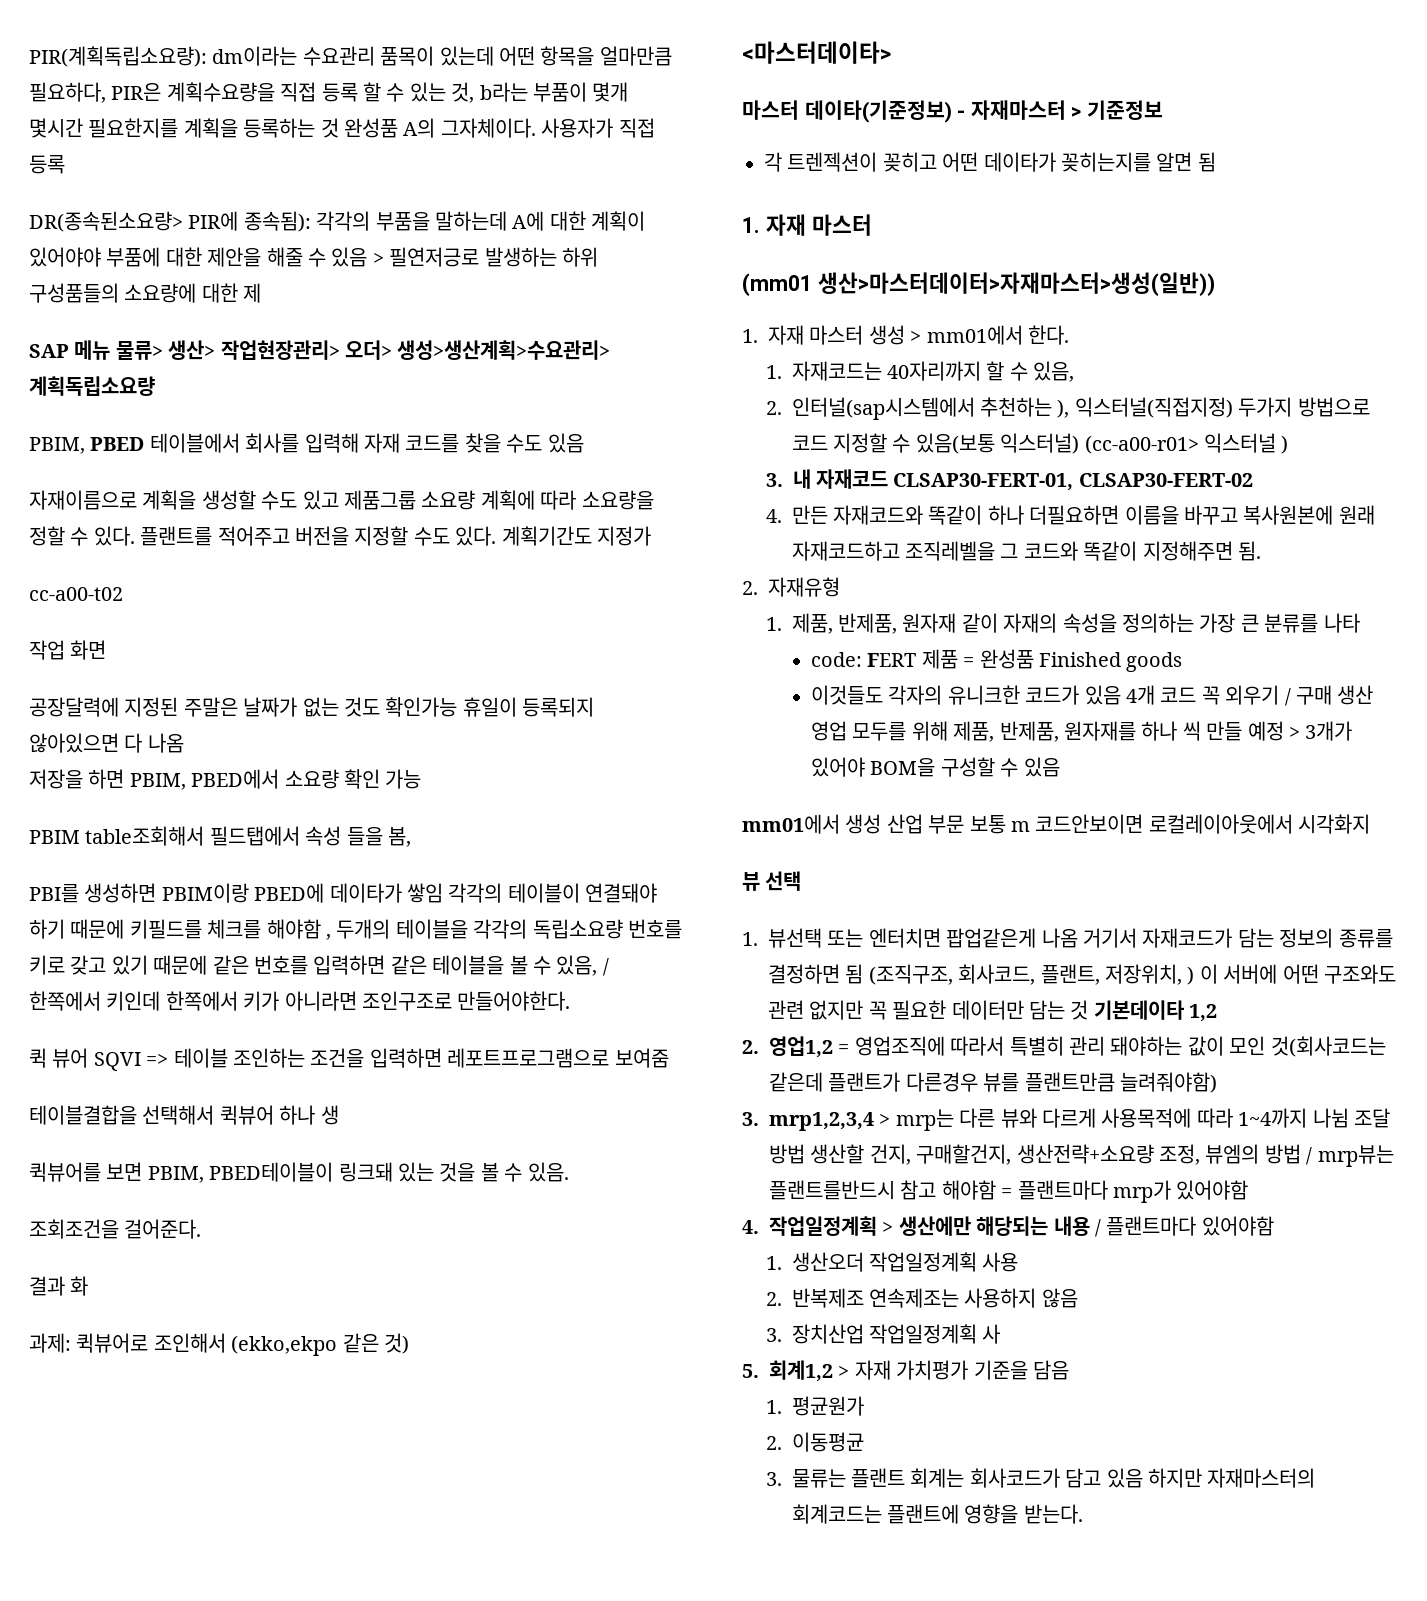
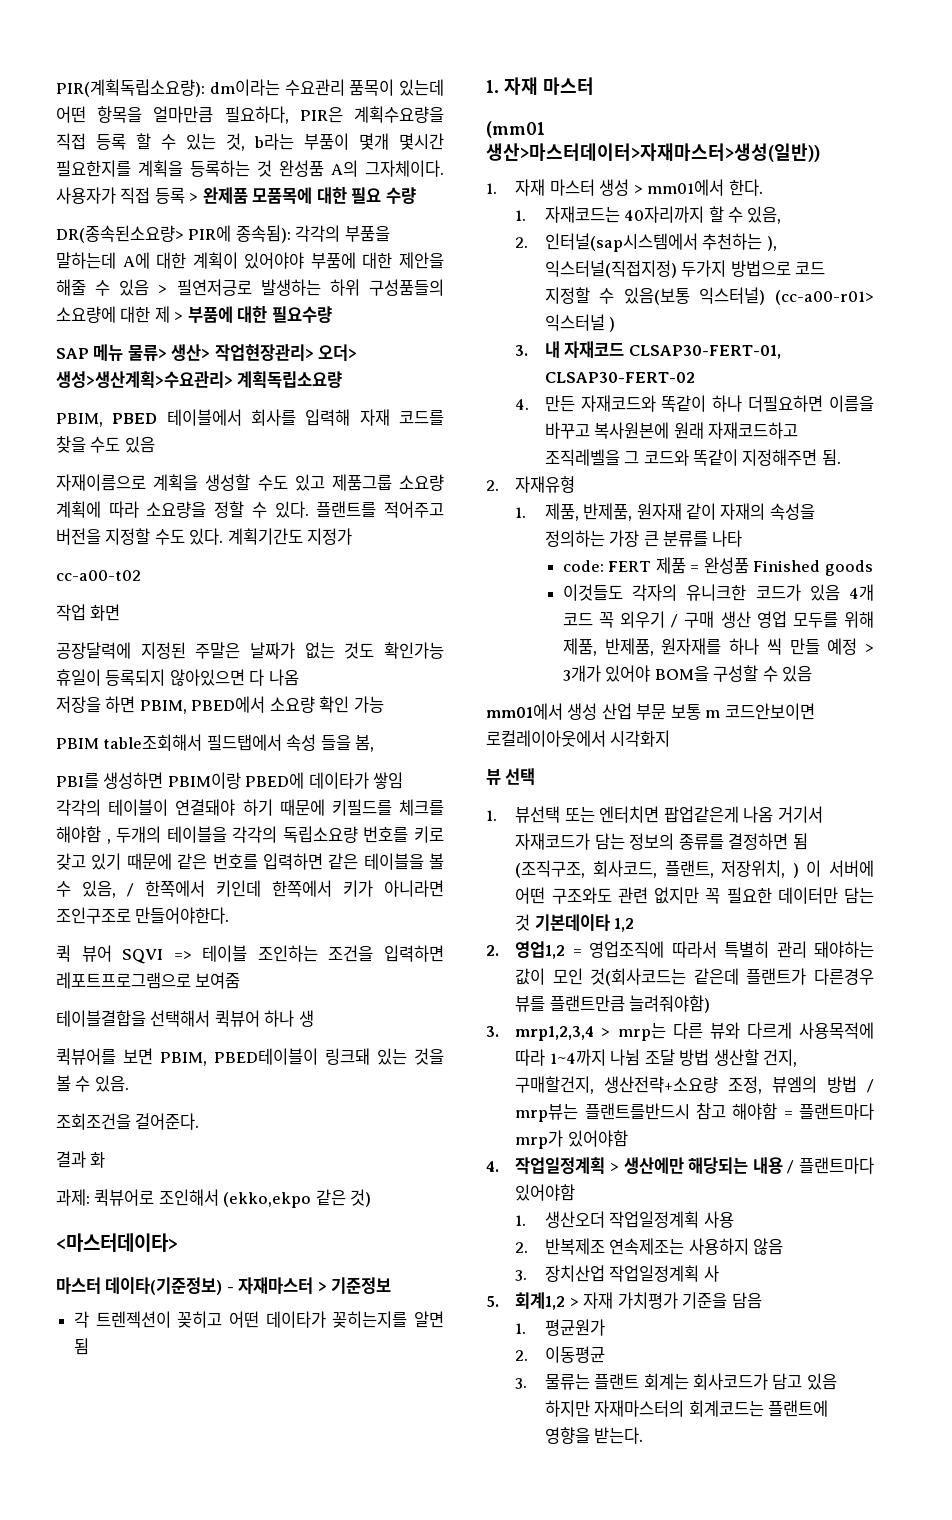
(65, 164) none -> [189,187,416,204] > 완제품 모품목에 대한 필요 수량
(262, 293) none -> [174,306,332,323] > 부품에 대한 필요수량

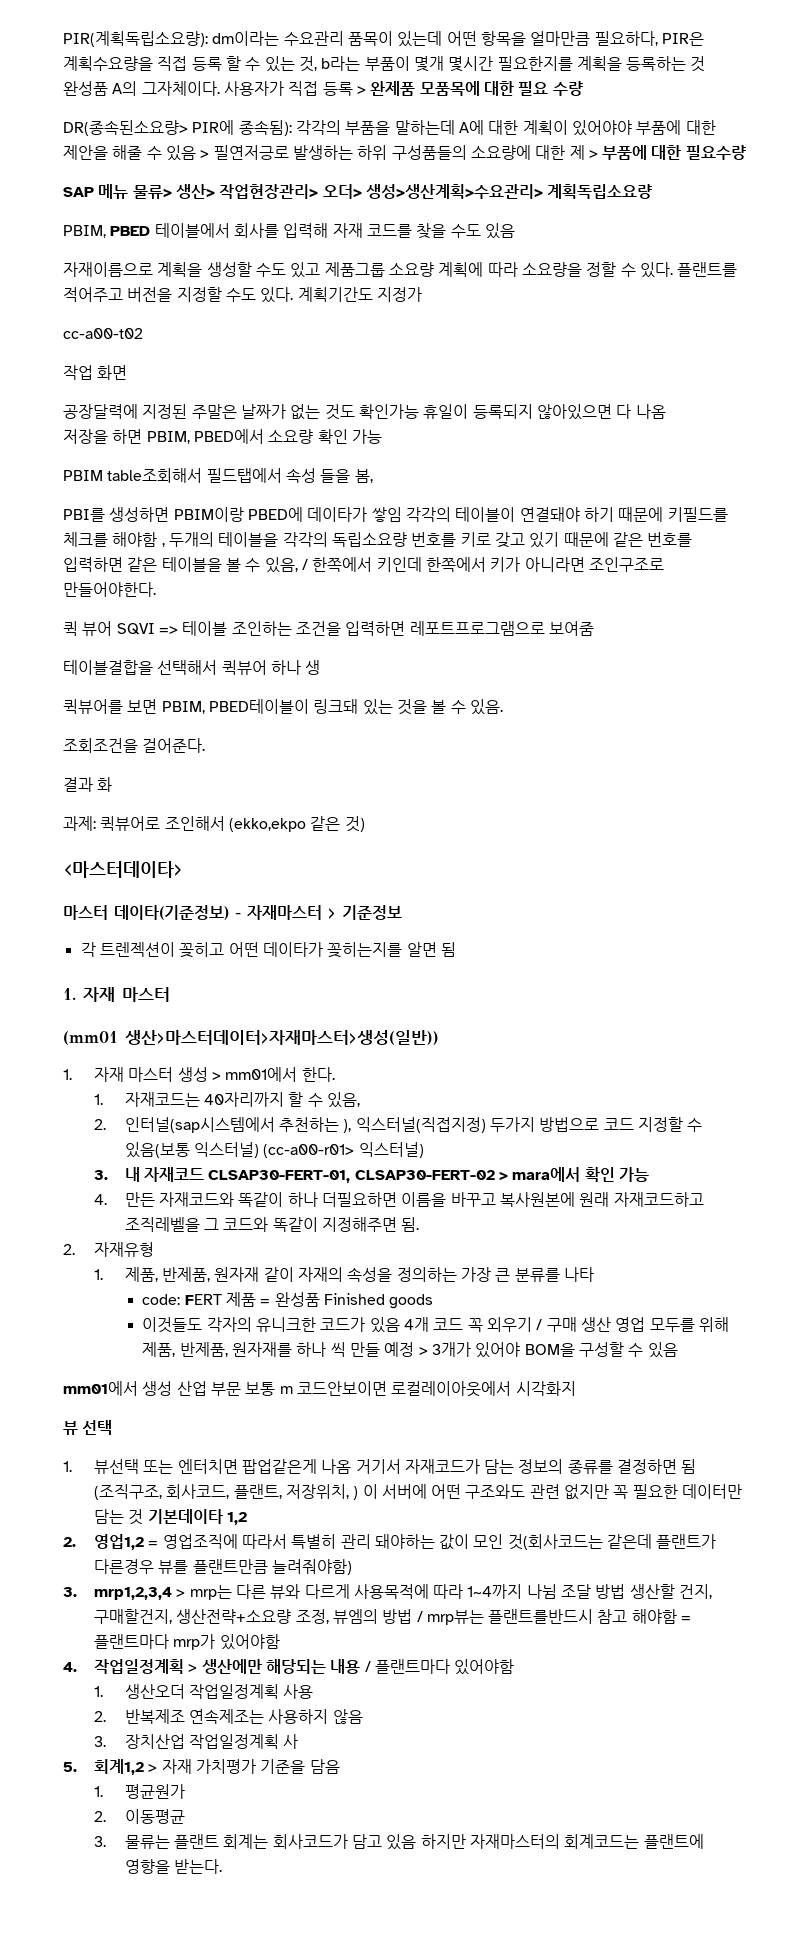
[544,314,616,332] 익스터널 ) -> [358,1142,424,1158] 익스터널)
(695, 377) none -> [499,1167,650,1182] > mara에서 확인 가능

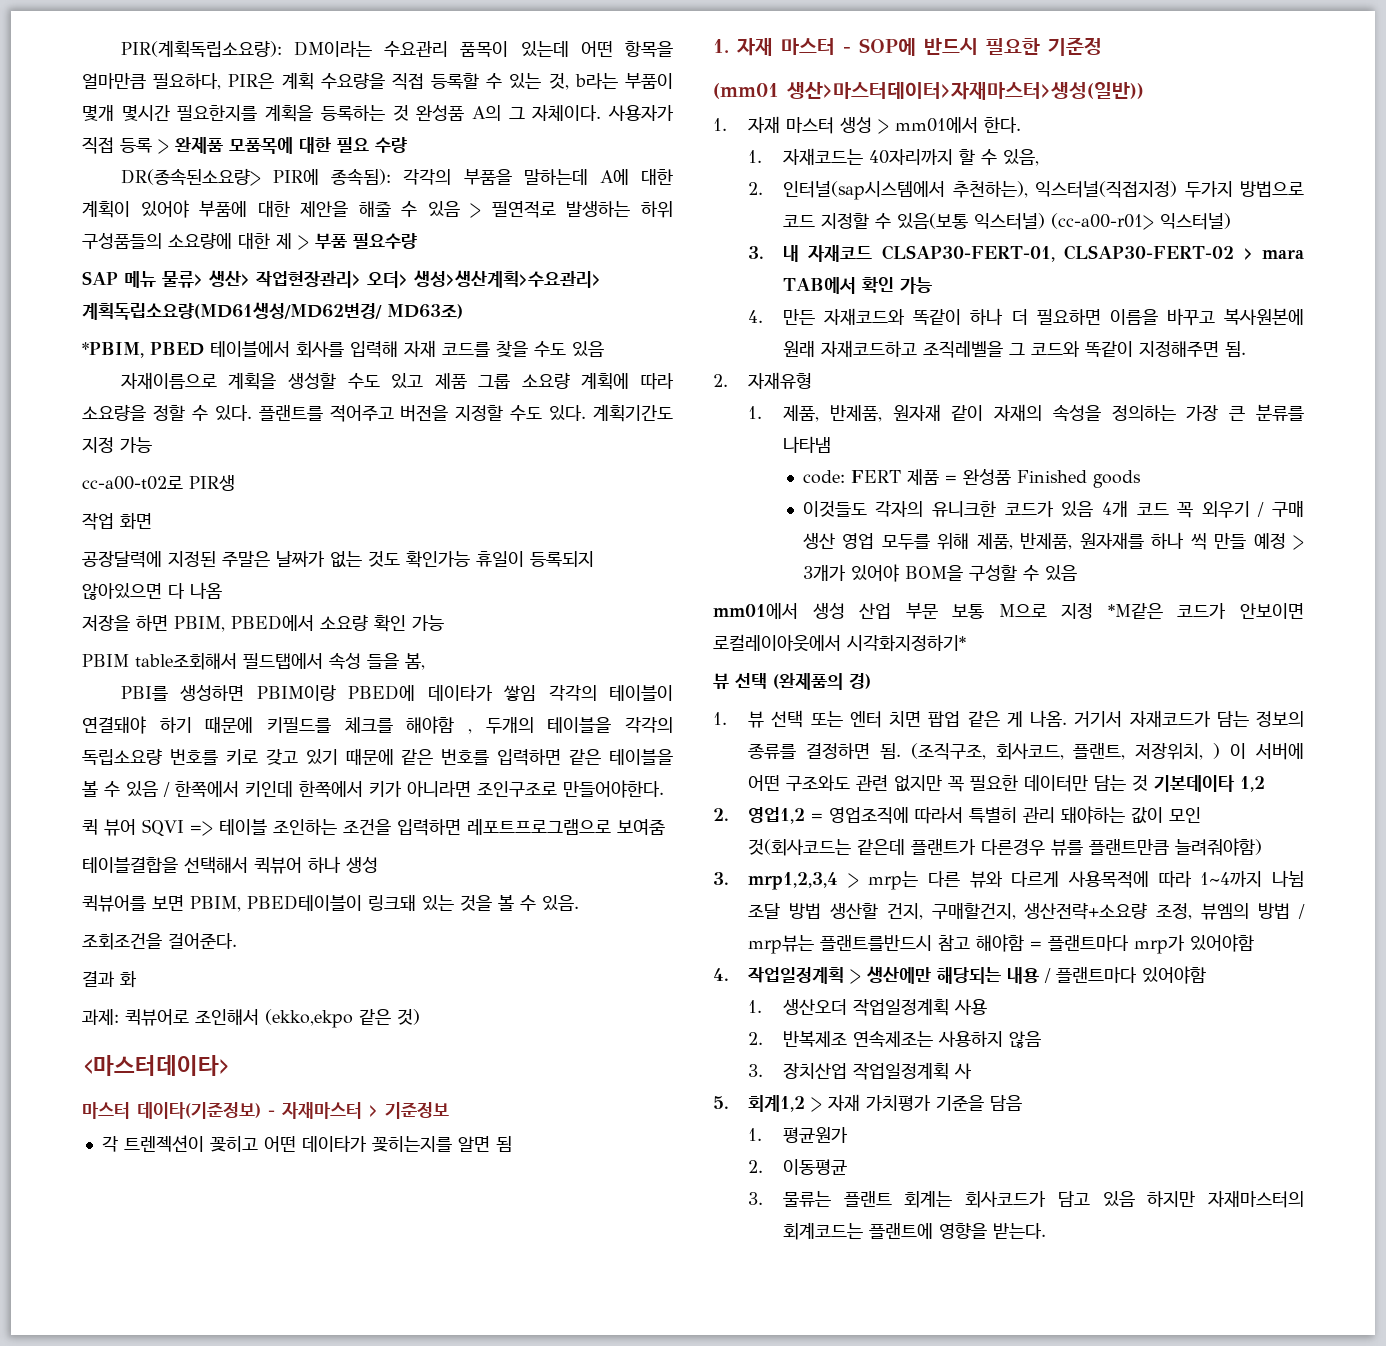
[212,31,280,46] dm이라는 -> [294,41,373,57] DM이라는
[63,56,241,71] 계획수요량을 직접 등록 할 -> [281,72,480,90] 계획 수요량을 직접 등록할
[141,81,220,96] 그자체이다. -> [508,105,602,121] 그 자체이다.
[571,120,632,136] 있어야야 -> [140,200,189,218] 있어야
[213,145,289,160] 필연저긍로 -> [491,201,556,218] 필연적로
[602,145,682,160] 부품에 대한 -> [315,233,347,249] 부품
[547,184,653,199] [63,225,106,238] 계획독립소요량 // PBIM, -> [82,302,463,320] [82,342,144,358] 계획독립소요량(MD61생성/MD62변경/ MD63조) // *PBIM,
[324,262,385,277] 제품그룹 -> [434,373,511,389] 제품 그룹
[376,287,422,302] [63,328,143,339] 지정가 // cc-a00-t02 -> [82,437,152,453] [82,475,235,491] 지정 가능 // cc-a00-t02로 PIR생
[264,557,298,573] 있음, -> [126,781,158,797] 있음
[305,660,321,675] 생 -> [346,857,378,873] 생성
(170, 994) none -> [843,37,1102,56] - SOP에 반드시 필요한 기준정
[279,1117,352,1133] 추천하는 ), -> [952,181,1028,198] 추천하는),
[512,1167,581,1182] mara에서 -> [1262,249,1304,259] [783,277,857,294] mara TAB에서
[322,1192,398,1207] 더필요하면 -> [1011,309,1101,325] 더 필요하면
[564,1267,595,1282] 나타 -> [783,436,832,453] 나타냄
[279,1381,576,1397] [63,1420,113,1435] [63,1459,352,1474] m 코드안보이면 로컬레이아웃에서 시각화지 // 뷰 선택 // 1. 뷰선택 또는 엔터치면 팝업같은게 나옴 -> [998,603,1304,619] [713,634,966,652] [713,673,871,690] [713,710,1068,728] M으로 지정 *M같은 코드가 안보이면 로컬레이아웃에서 시각화지정하기* // 뷰 선택 (완제품의 경) // 1. 뷰 선택 또는 엔터 치면 팝업 같은 게 나옴.
[681,1459,697,1474] 됨 -> [879,743,901,759] 됨.

